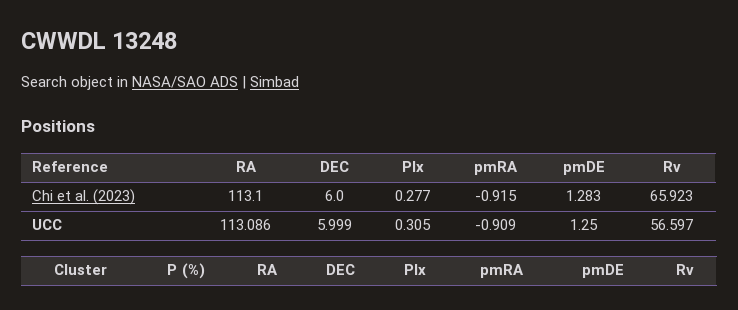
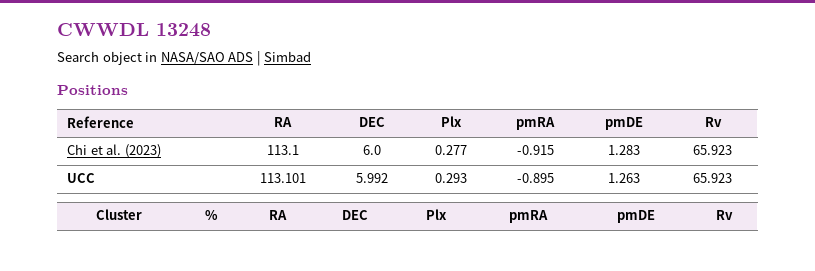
[220,219,271,230] [317,219,352,230] [395,219,431,230] [475,219,516,230] [570,219,598,230] [650,219,693,230] 113.086 | 5.999 | 0.305 | -0.909 | 1.25 | 56.597 -> [259,173,306,183] [356,173,388,183] [435,173,467,183] [516,173,554,183] [607,173,640,183] [692,173,732,183] 113.101 | 5.992 | 0.293 | -0.895 | 1.263 | 65.923
[167,263,205,279] P (%) -> [204,210,218,220] %

